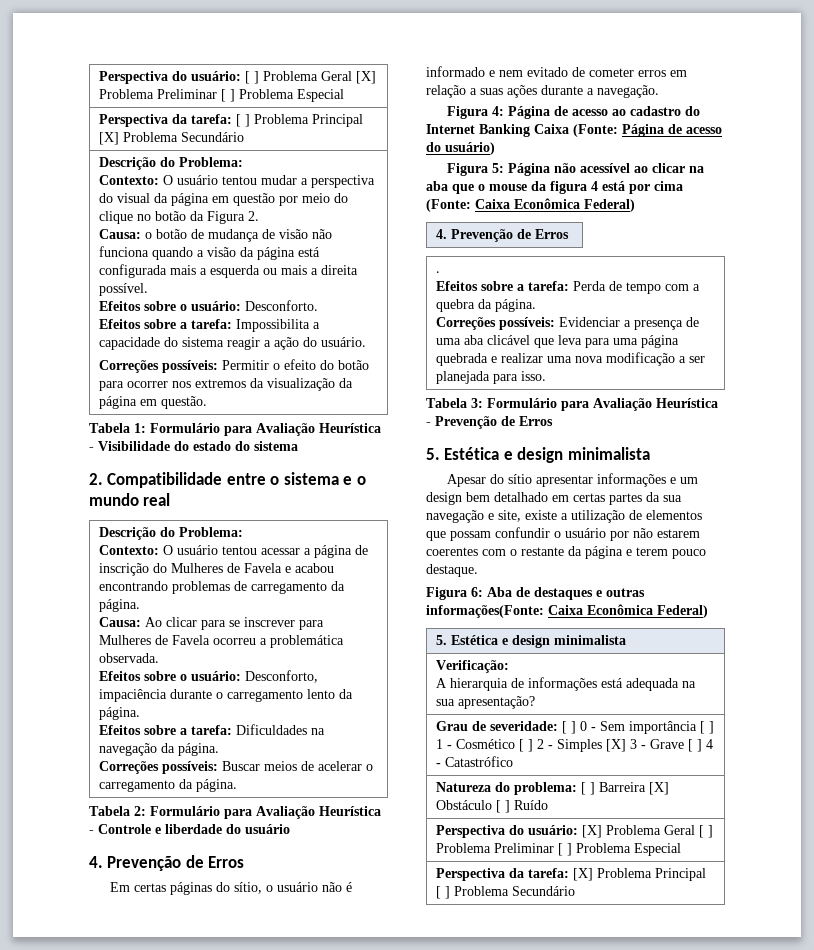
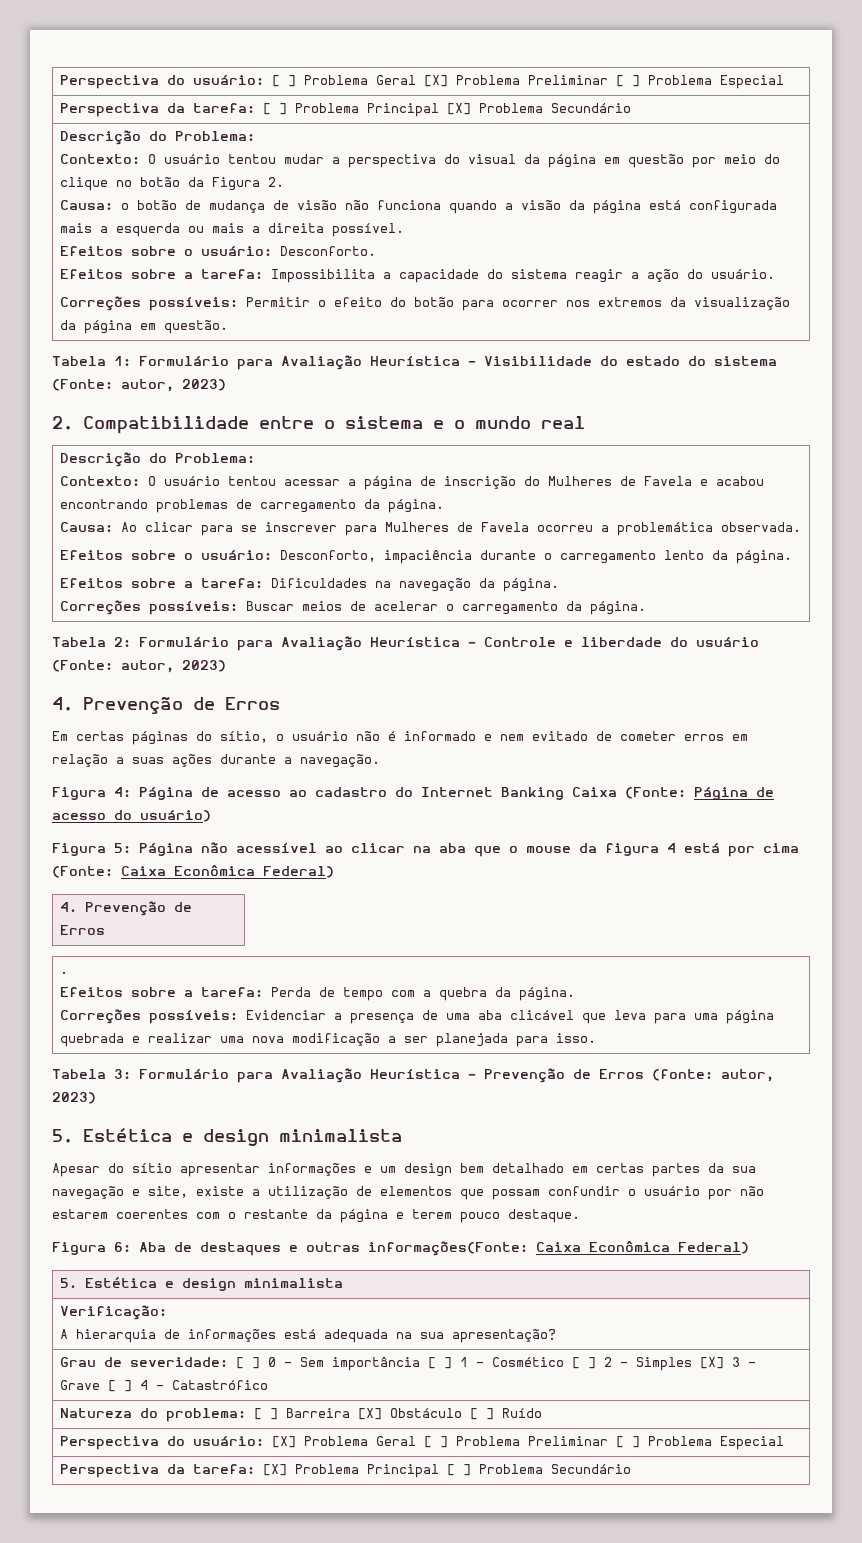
(298, 446) none -> [52,379,226,392] (Fonte: autor, 2023)
(290, 829) none -> [52,660,226,673] (Fonte: autor, 2023)
(553, 421) none -> [652,1069,774,1082] [52,1092,96,1104] (fonte: autor, 2023)

